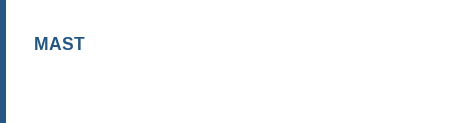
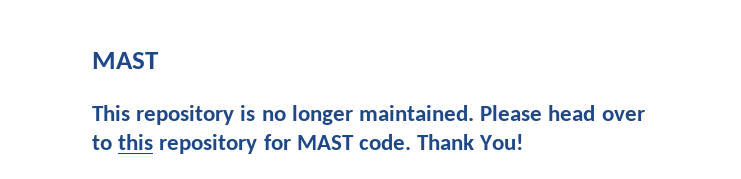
[34,37,85,50] MAST -> [92,52,159,69] [92,105,645,125] [92,134,524,154] MAST // This repository is no longer maintained. Please head over to this repository for MAST code. Thank You!

